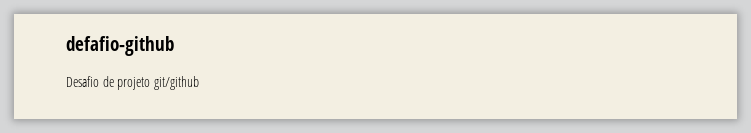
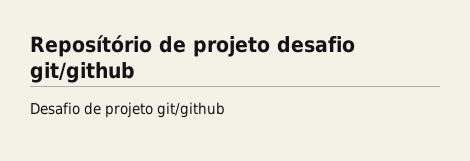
[66,36,174,56] defafio-github -> [30,35,355,57] [30,62,135,83] Reposítório de projeto desafio git/github

